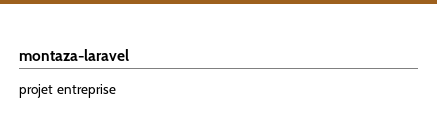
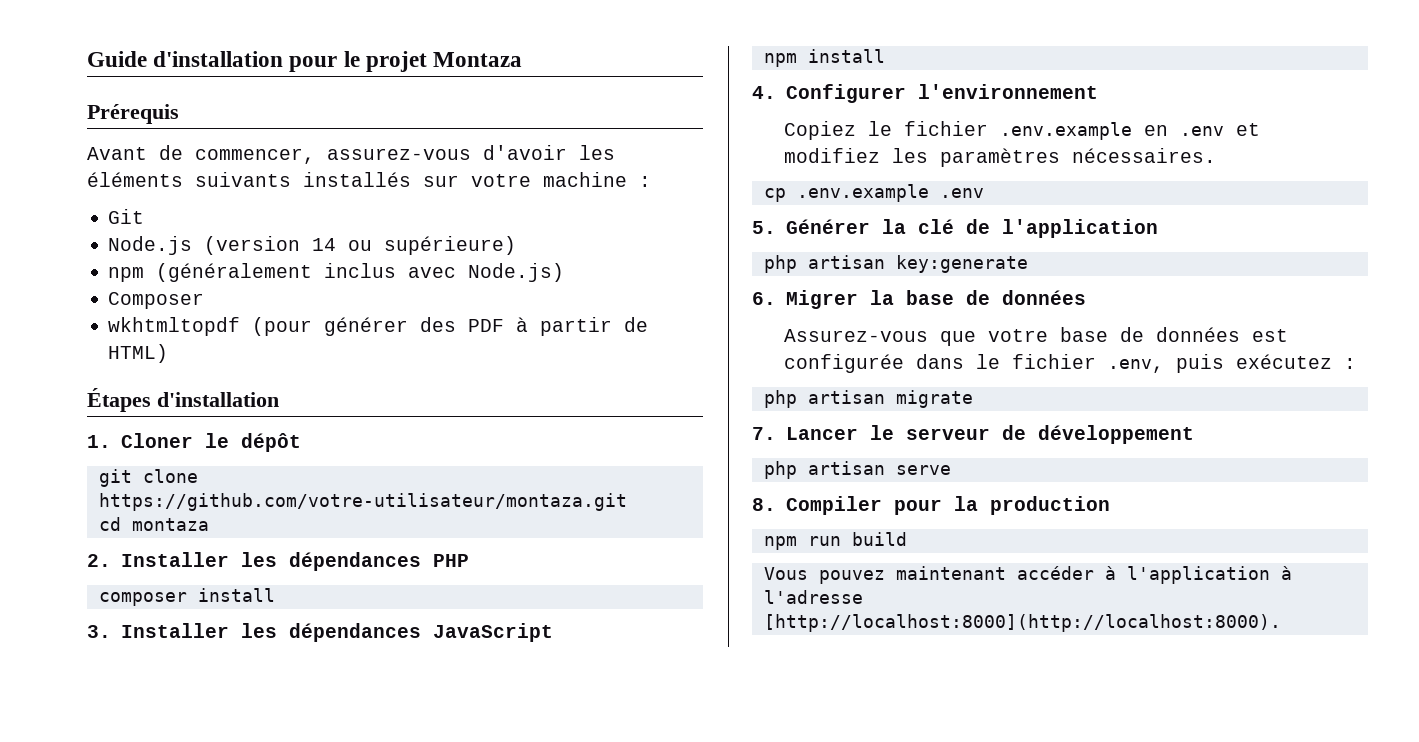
[19,49,129,61] [19,84,116,98] montaza-laravel // projet entreprise -> [87,51,523,72] [87,104,179,124] [87,145,615,164] [87,172,651,187] [108,209,145,224] [108,236,517,255] [108,263,565,282] [108,292,205,309] [108,317,649,336] [108,344,169,363] [87,388,279,412] [87,433,301,452] [98,469,198,487] [98,493,627,511] [98,517,209,531] [87,552,469,571] [98,588,275,606] [87,623,553,642] [763,49,885,67] [752,84,1098,103] [784,121,1261,140] [784,148,1217,167] [763,184,984,202] [752,219,1158,238] [763,255,1028,273] [752,290,1086,309] [784,327,1289,346] [784,354,1357,373] [763,390,973,408] [752,425,1194,444] [763,461,951,479] [752,496,1110,515] [763,532,907,550] [763,566,1292,584] [763,590,863,604] [763,614,1281,632] Guide d'installation pour le projet Montaza // Prérequis // Avant de commencer, assurez-vous d'avoir les éléments suivants installés sur votre machine : // Git // Node.js (version 14 ou supérieure) // npm (généralement inclus avec Node.js) // Composer // wkhtmltopdf (pour générer des PDF à partir de HTML) // Étapes d'installation // 1. Cloner le dépôt // git clone https://github.com/votre-utilisateur/montaza.git // cd montaza // 2. Installer les dépendances PHP // composer install // 3. Installer les dépendances JavaScript // npm install // 4. Configurer l'environnement // Copiez le fichier .env.example en .env et modifiez les paramètres nécessaires. // cp .env.example .env // 5. Générer la clé de l'application // php artisan key:generate // 6. Migrer la base de données // Assurez-vous que votre base de données est configurée dans le fichier .env, puis exécutez : // php artisan migrate // 7. Lancer le serveur de développement // php artisan serve // 8. Compiler pour la production // npm run build // Vous pouvez maintenant accéder à l'application à l'adresse [http://localhost:8000](http://localhost:8000).

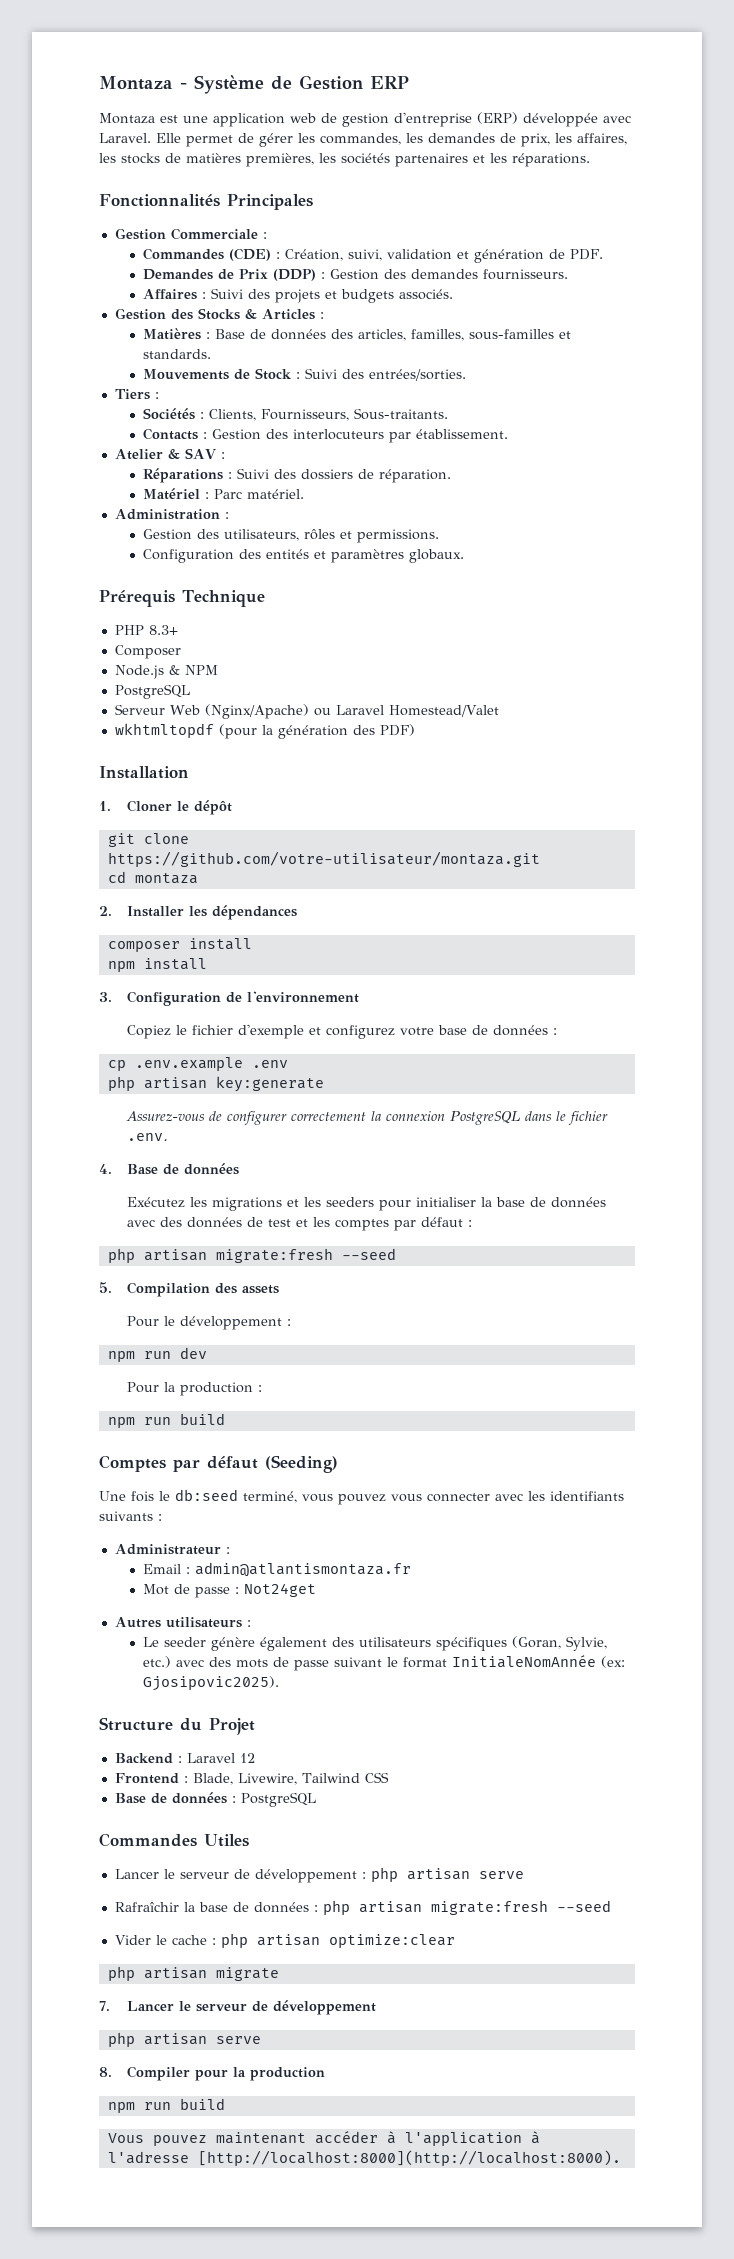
[87,51,523,72] [87,104,179,124] [87,145,615,164] [87,172,651,187] [108,209,145,224] [108,236,517,255] [108,263,565,282] [108,292,205,309] [108,317,649,336] [108,344,169,363] [87,388,279,412] Guide d'installation pour le projet Montaza // Prérequis // Avant de commencer, assurez-vous d'avoir les éléments suivants installés sur votre machine : // Git // Node.js (version 14 ou supérieure) // npm (généralement inclus avec Node.js) // Composer // wkhtmltopdf (pour générer des PDF à partir de HTML) // Étapes d'installation -> [99,75,409,94] [99,112,631,127] [99,133,627,147] [99,153,590,167] [99,194,313,210] [114,228,267,240] [142,248,603,263] [142,269,568,281] [142,288,453,303] [114,308,324,320] [142,328,571,341] [142,349,211,359] [142,368,466,381] [114,389,159,400] [142,408,448,421] [142,428,508,443] [114,448,225,460] [142,468,451,483] [142,488,304,500] [114,509,229,520] [142,529,439,543] [142,549,464,563] [99,590,265,607] [114,625,178,635] [114,645,181,659] [114,665,218,679] [114,684,190,699] [114,704,499,719] [114,723,415,739] [99,766,189,779] Montaza - Système de Gestion ERP // Montaza est une application web de gestion d'entreprise (ERP) développée avec Laravel. Elle permet de gérer les commandes, les demandes de prix, les affaires, les stocks de matières premières, les sociétés partenaires et les réparations. // Fonctionnalités Principales // Gestion Commerciale : // Commandes (CDE) : Création, suivi, validation et génération de PDF. // Demandes de Prix (DDP) : Gestion des demandes fournisseurs. // Affaires : Suivi des projets et budgets associés. // Gestion des Stocks & Articles : // Matières : Base de données des articles, familles, sous-familles et standards. // Mouvements de Stock : Suivi des entrées/sorties. // Tiers : // Sociétés : Clients, Fournisseurs, Sous-traitants. // Contacts : Gestion des interlocuteurs par établissement. // Atelier & SAV : // Réparations : Suivi des dossiers de réparation. // Matériel : Parc matériel. // Administration : // Gestion des utilisateurs, rôles et permissions. // Configuration des entités et paramètres globaux. // Prérequis Technique // PHP 8.3+ // Composer // Node.js & NPM // PostgreSQL // Serveur Web (Nginx/Apache) ou Laravel Homestead/Valet // wkhtmltopdf (pour la génération des PDF) // Installation
[432,554,469,567] PHP -> (297, 912) none
[87,623,553,642] // 3. Installer les dépendances JavaScript -> (252, 944) none
[752,84,906,103] 4. Configurer -> [99,991,242,1006] 3. Configuration de
[1000,122,1261,140] [784,148,1217,167] [763,184,984,202] [752,219,1158,238] [763,255,1028,273] [752,290,1086,309] [784,327,1289,346] [784,354,1357,373] .env.example en .env et modifiez les paramètres nécessaires. // cp .env.example .env // 5. Générer la clé de l'application // php artisan key:generate // 6. Migrer la base de données // Assurez-vous que votre base de données est configurée dans le fichier .env, puis exécutez : -> [237,1024,557,1039] [107,1057,288,1071] [107,1076,324,1092] [125,1111,608,1125] [126,1133,168,1141] [99,1163,239,1175] [126,1197,606,1211] [126,1217,472,1231] [107,1248,396,1263] [99,1282,279,1297] [126,1316,291,1330] [107,1347,207,1362] [126,1382,262,1396] [107,1413,225,1428] [99,1455,338,1473] [99,1489,624,1505] [99,1511,162,1521] [114,1544,230,1555] [142,1562,411,1577] [142,1583,316,1598] [114,1617,251,1628] [142,1636,607,1651] [142,1655,625,1671] [142,1676,279,1691] [99,1717,255,1735] [114,1753,255,1764] [114,1772,389,1785] [114,1792,316,1807] [99,1833,249,1847] [114,1867,524,1883] [114,1900,611,1915] [114,1933,455,1948] d'exemple et configurez votre base de données : // cp .env.example .env // php artisan key:generate // Assurez-vous de configurer correctement la connexion PostgreSQL dans le fichier .env. // 4. Base de données // Exécutez les migrations et les seeders pour initialiser la base de données avec des données de test et les comptes par défaut : // php artisan migrate:fresh --seed // 5. Compilation des assets // Pour le développement : // npm run dev // Pour la production : // npm run build // Comptes par défaut (Seeding) // Une fois le db:seed terminé, vous pouvez vous connecter avec les identifiants suivants : // Administrateur : // Email : admin@atlantismontaza.fr // Mot de passe : Not24get // Autres utilisateurs : // Le seeder génère également des utilisateurs spécifiques (Goran, Sylvie, etc.) avec des mots de passe suivant le format InitialeNomAnnée (ex: Gjosipovic2025). // Structure du Projet // Backend : Laravel 12 // Frontend : Blade, Livewire, Tailwind CSS // Base de données : PostgreSQL // Commandes Utiles // Lancer le serveur de développement : php artisan serve // Rafraîchir la base de données : php artisan migrate:fresh --seed // Vider le cache : php artisan optimize:clear

